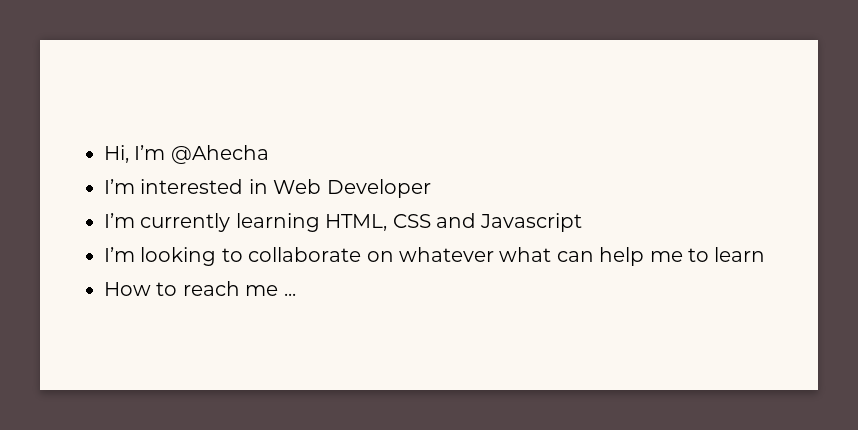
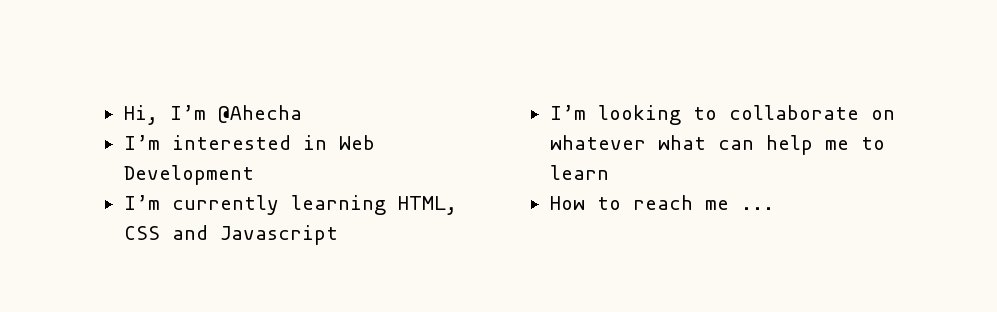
[326,179,431,198] Developer -> [123,165,254,185] Development

